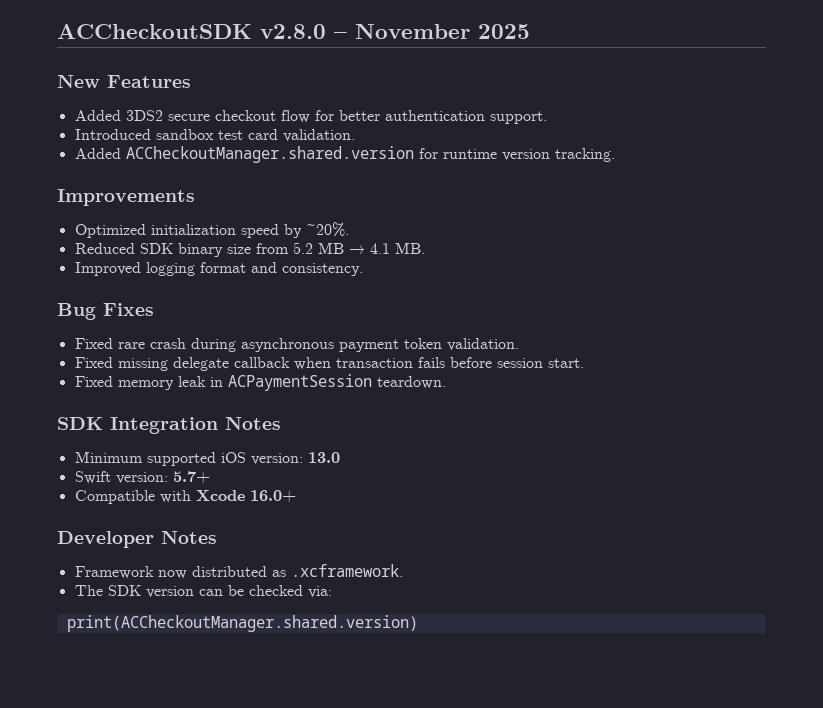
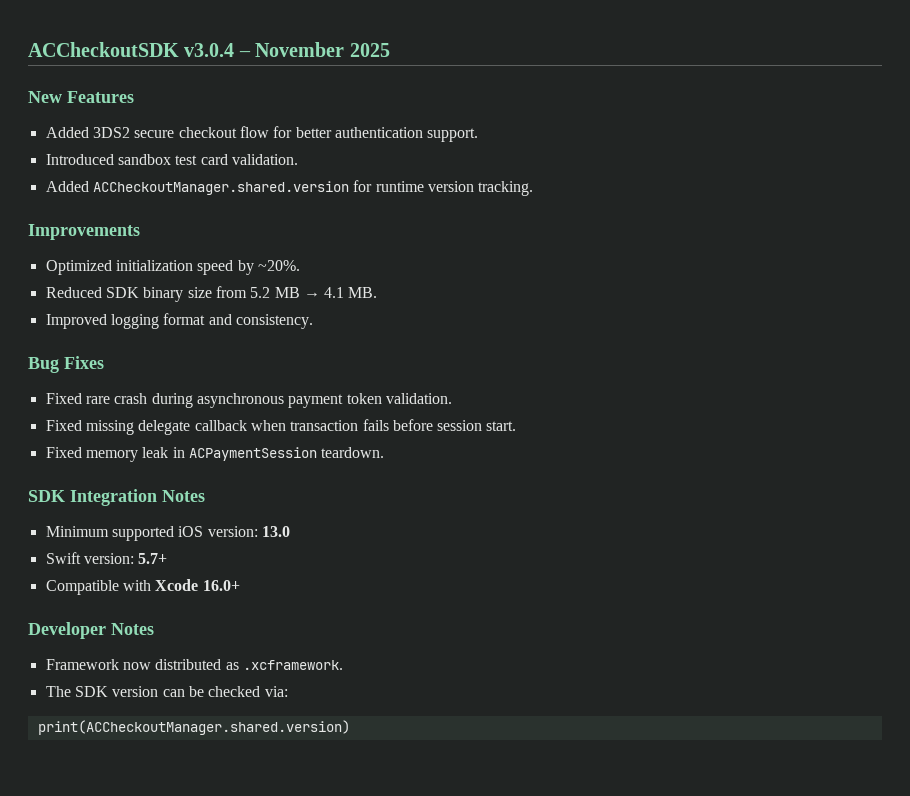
[260,24,326,39] v2.8.0 -> [184,43,235,57] v3.0.4

